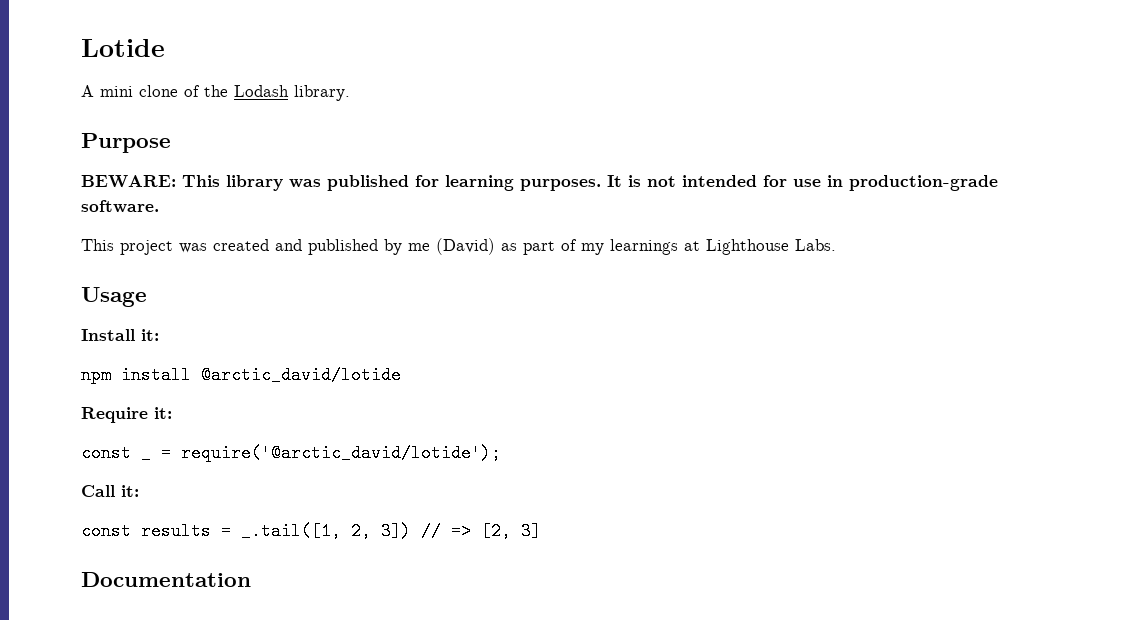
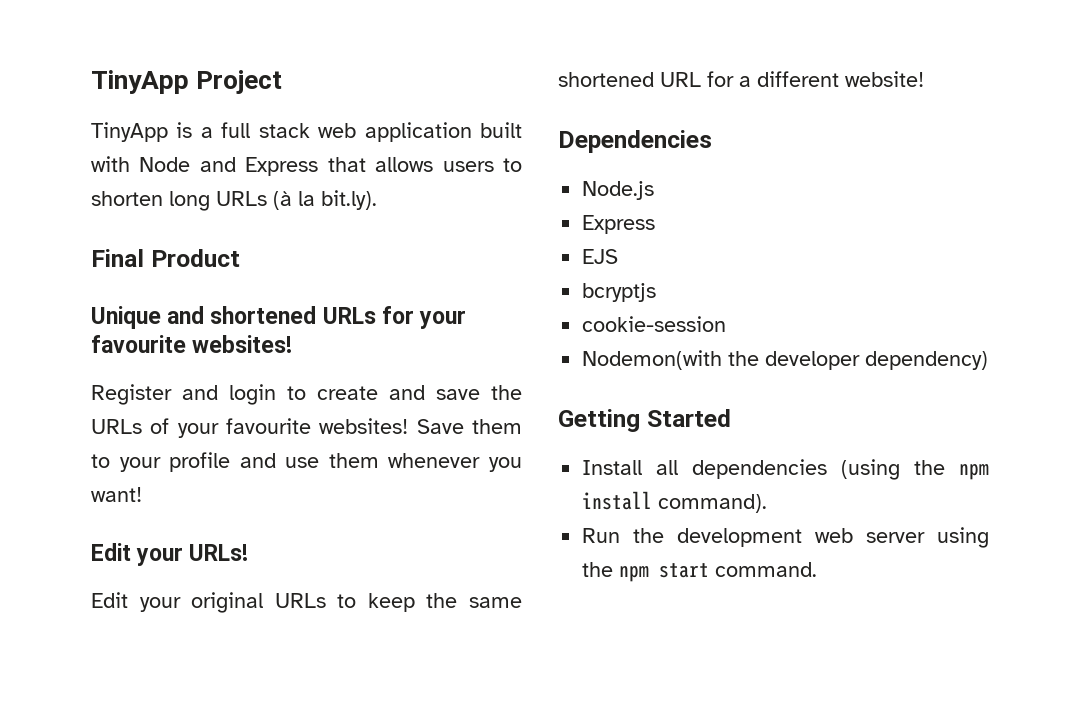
[81,39,165,57] [81,85,350,101] [81,133,171,153] [81,175,998,191] [81,200,159,213] [81,238,836,255] [81,287,147,307] [81,329,159,341] [81,366,401,384] [81,407,172,423] [81,444,501,462] [81,485,139,497] [81,522,541,540] [81,572,251,587] Lotide // A mini clone of the Lodash library. // Purpose // BEWARE: This library was published for learning purposes. It is not intended for use in production-grade software. // This project was created and published by me (David) as part of my learnings at Lighthouse Labs. // Usage // Install it: // npm install @arctic_david/lotide // Require it: // const _ = require('@arctic_david/lotide'); // Call it: // const results = _.tail([1, 2, 3]) // => [2, 3] // Documentation -> [91,70,283,94] [91,122,522,142] [91,156,522,176] [91,190,377,211] [91,249,240,267] [91,306,467,329] [91,335,293,353] [91,384,522,405] [91,418,522,438] [91,452,522,472] [91,487,142,502] [91,543,249,566] [91,592,522,613] [558,71,924,87] [558,130,712,153] [582,181,655,200] [582,215,656,234] [582,249,619,264] [582,283,657,302] [582,316,727,332] [582,350,989,370] [558,409,731,432] [582,459,989,480] [582,491,768,513] [582,527,989,548] [582,562,818,582] TinyApp Project // TinyApp is a full stack web application built with Node and Express that allows users to shorten long URLs (à la bit.ly). // Final Product // Unique and shortened URLs for your favourite websites! // Register and login to create and save the URLs of your favourite websites! Save them to your profile and use them whenever you want! // Edit your URLs! // Edit your original URLs to keep the same shortened URL for a different website! // Dependencies // Node.js // Express // EJS // bcryptjs // cookie-session // Nodemon(with the developer dependency) // Getting Started // Install all dependencies (using the npm install command). // Run the development web server using the npm start command.

